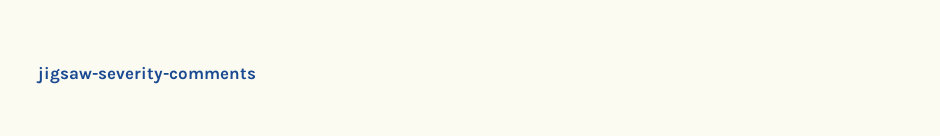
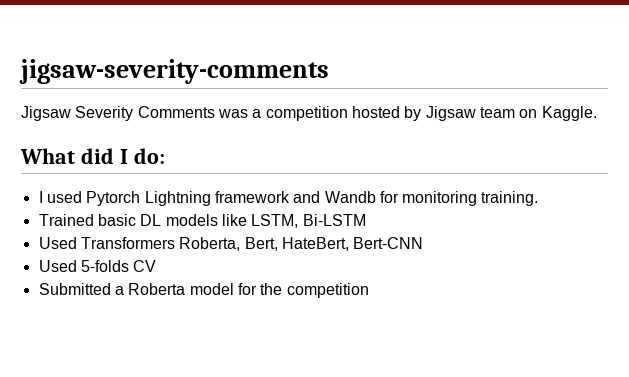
(256, 75) none -> [21,106,597,121] [20,148,165,164] [38,191,539,206] [38,214,366,228] [38,237,424,251] [38,260,157,272] [38,283,369,298] // Jigsaw Severity Comments was a competition hosted by Jigsaw team on Kaggle. // What did I do: // I used Pytorch Lightning framework and Wandb for monitoring training. // Trained basic DL models like LSTM, Bi-LSTM // Used Transformers Roberta, Bert, HateBert, Bert-CNN // Used 5-folds CV // Submitted a Roberta model for the competition

